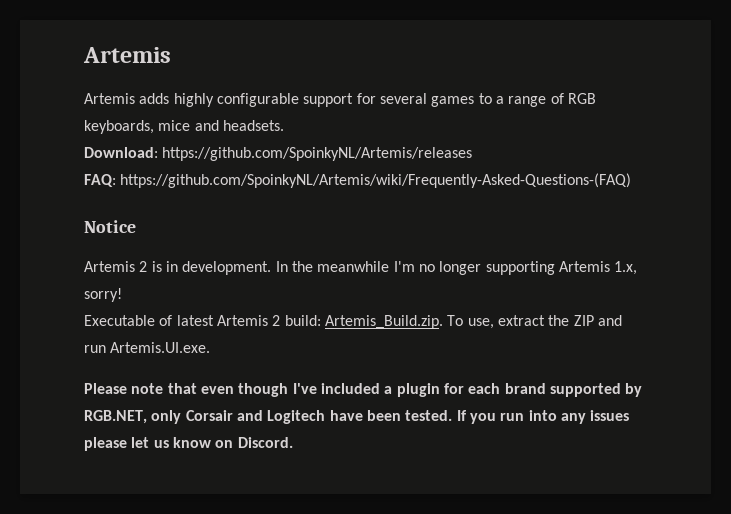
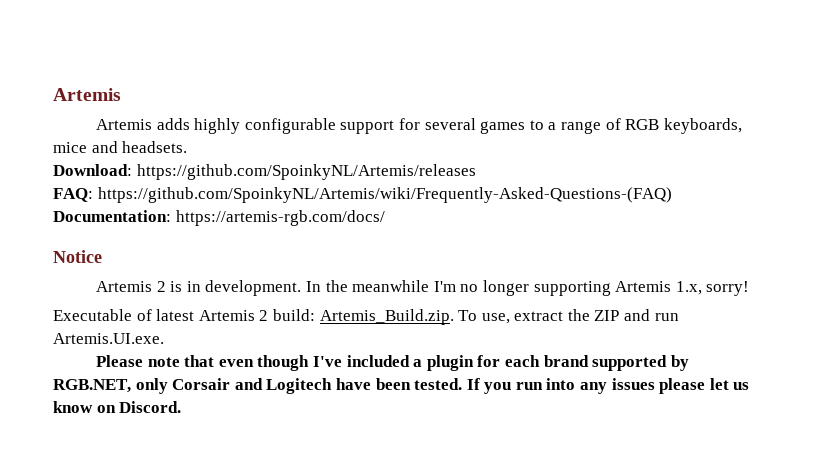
(632, 180) none -> [53,210,385,226] Documentation: https://artemis-rgb.com/docs/

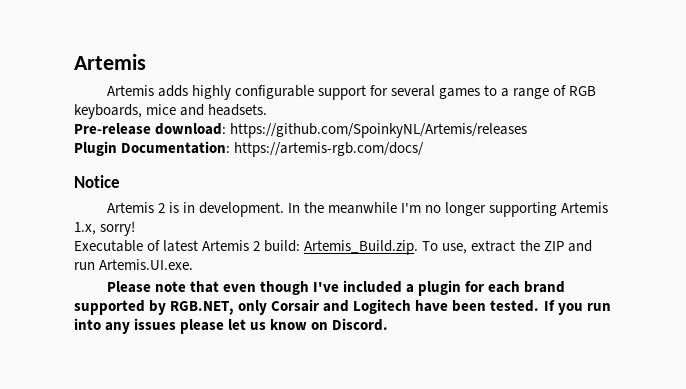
[53,164,132,176] Download: -> [74,123,227,135] Pre-release download:
[53,187,672,203] FAQ: https://github.com/SpoinkyNL/Artemis/wiki/Frequently-Asked-Questions-(FAQ) -> [74,141,117,156] Plugin

